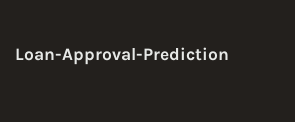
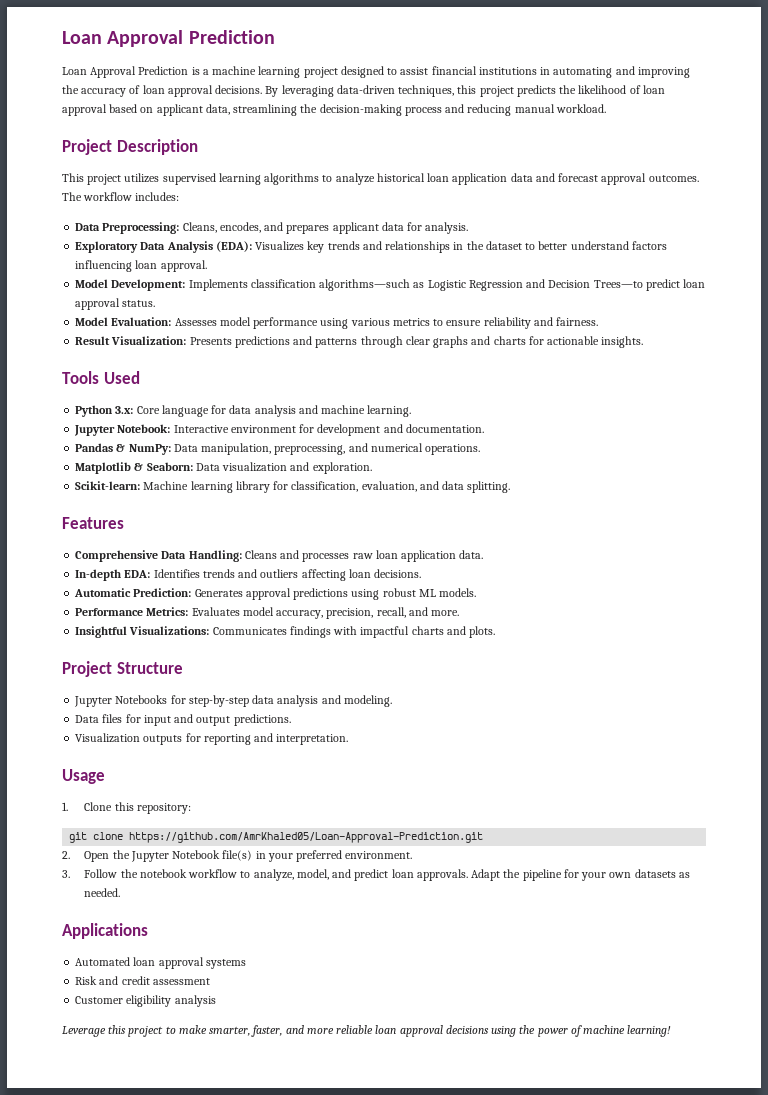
[15,47,229,65] Loan-Approval-Prediction -> [62,30,275,47] [62,66,690,78] [62,85,665,97] [62,104,606,116] [62,139,198,155] [62,173,699,185] [62,192,180,201] [75,222,469,234] [75,241,667,253] [75,260,207,272] [75,279,706,291] [75,298,156,310] [75,317,599,329] [75,336,644,348] [62,371,140,384] [75,405,412,417] [74,424,484,436] [75,443,481,455] [75,462,372,474] [75,481,511,493] [62,517,124,529] [75,550,484,562] [75,569,422,581] [74,588,477,600] [75,607,460,619] [75,626,496,638] [62,661,183,677] [74,695,392,707] [75,714,291,726] [75,733,349,745] [62,769,105,784] [62,802,191,814] [69,832,484,843] [62,850,413,862] [62,869,690,881] [84,888,121,897] [62,923,148,939] [75,957,246,969] [75,976,210,985] [75,995,216,1007] [62,1025,672,1037] Loan Approval Prediction // Loan Approval Prediction is a machine learning project designed to assist financial institutions in automating and improving the accuracy of loan approval decisions. By leveraging data-driven techniques, this project predicts the likelihood of loan approval based on applicant data, streamlining the decision-making process and reducing manual workload. // Project Description // This project utilizes supervised learning algorithms to analyze historical loan application data and forecast approval outcomes. The workflow includes: // Data Preprocessing: Cleans, encodes, and prepares applicant data for analysis. // Exploratory Data Analysis (EDA): Visualizes key trends and relationships in the dataset to better understand factors influencing loan approval. // Model Development: Implements classification algorithms—such as Logistic Regression and Decision Trees—to predict loan approval status. // Model Evaluation: Assesses model performance using various metrics to ensure reliability and fairness. // Result Visualization: Presents predictions and patterns through clear graphs and charts for actionable insights. // Tools Used // Python 3.x: Core language for data analysis and machine learning. // Jupyter Notebook: Interactive environment for development and documentation. // Pandas & NumPy: Data manipulation, preprocessing, and numerical operations. // Matplotlib & Seaborn: Data visualization and exploration. // Scikit-learn: Machine learning library for classification, evaluation, and data splitting. // Features // Comprehensive Data Handling: Cleans and processes raw loan application data. // In-depth EDA: Identifies trends and outliers affecting loan decisions. // Automatic Prediction: Generates approval predictions using robust ML models. // Performance Metrics: Evaluates model accuracy, precision, recall, and more. // Insightful Visualizations: Communicates findings with impactful charts and plots. // Project Structure // Jupyter Notebooks for step-by-step data analysis and modeling. // Data files for input and output predictions. // Visualization outputs for reporting and interpretation. // Usage // 1. Clone this repository: // git clone https://github.com/AmrKhaled05/Loan-Approval-Prediction.git // 2. Open the Jupyter Notebook file(s) in your preferred environment. // 3. Follow the notebook workflow to analyze, model, and predict loan approvals. Adapt the pipeline for your own datasets as needed. // Applications // Automated loan approval systems // Risk and credit assessment // Customer eligibility analysis // Leverage this project to make smarter, faster, and more reliable loan approval decisions using the power of machine learning!

